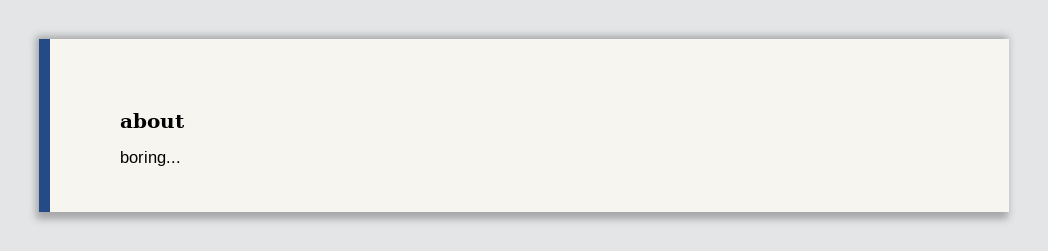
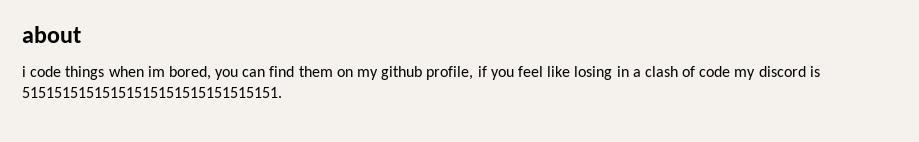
[120,151,181,166] boring... -> [22,66,820,80] [22,87,282,98] i code things when im bored, you can find them on my github profile, if you feel like losing in a clash of code my discord is 51515151515151515151515151515151.

